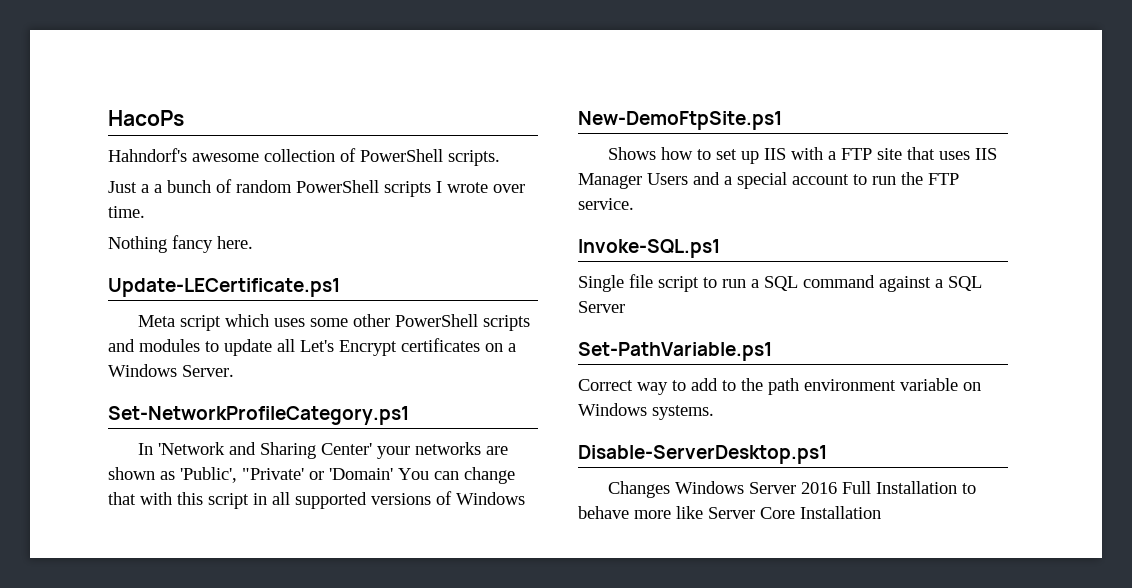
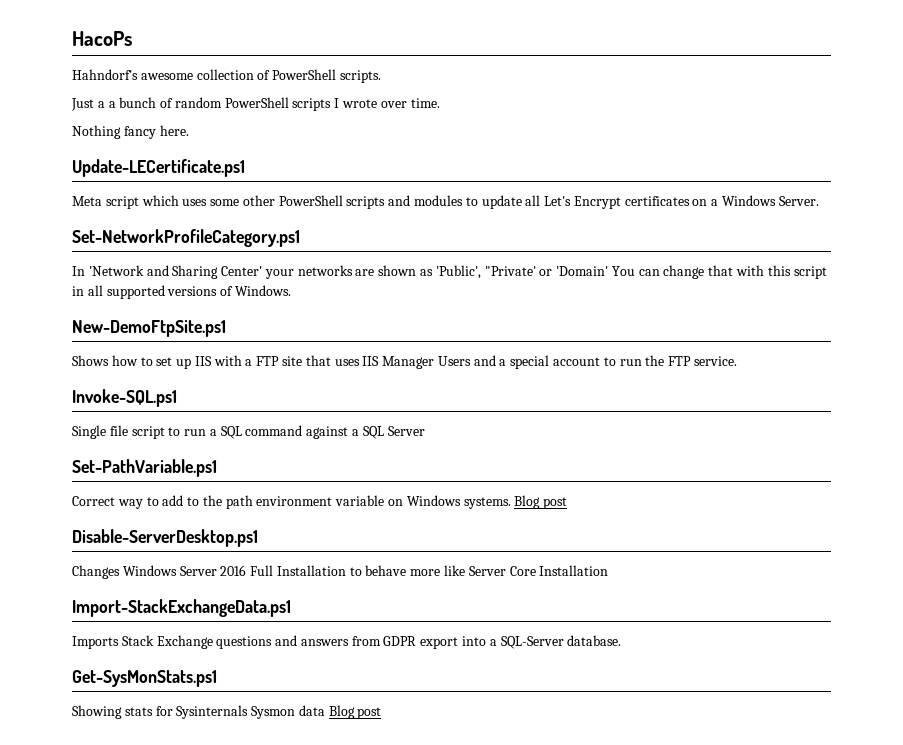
[456,492,525,505] Windows -> [234,285,291,296] Windows.
(714, 412) none -> [514,495,568,509] Blog post
(881, 512) none -> [72,599,291,617] [72,635,622,649] [72,670,217,687] [72,705,382,719] // Import-StackExchangeData.ps1 // Imports Stack Exchange questions and answers from GDPR export into a SQL-Server database. // Get-SysMonStats.ps1 // Showing stats for Sysinternals Sysmon data Blog post

